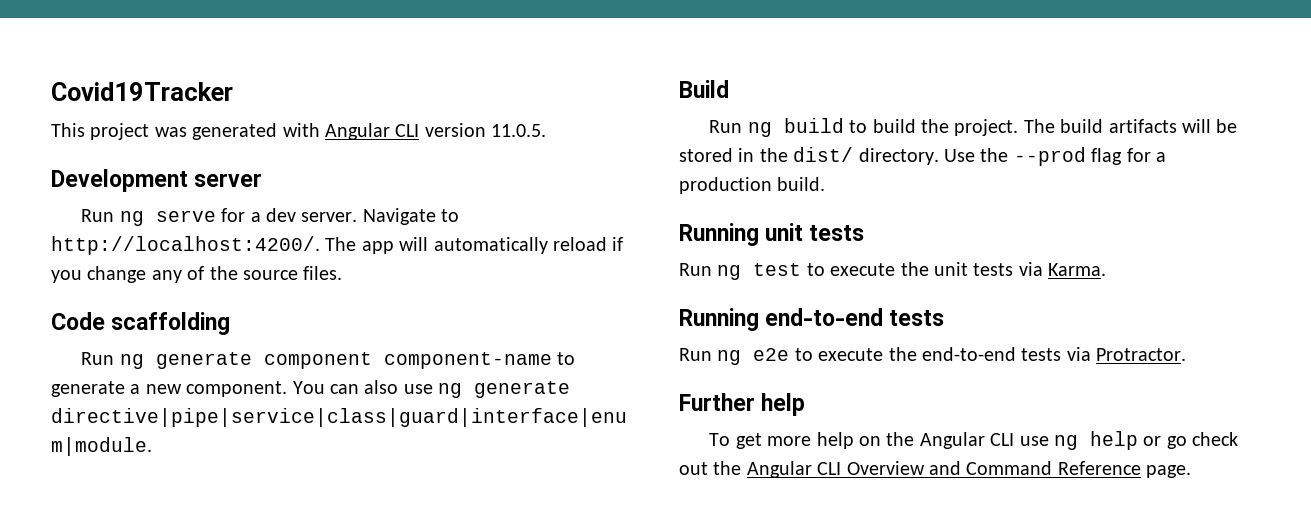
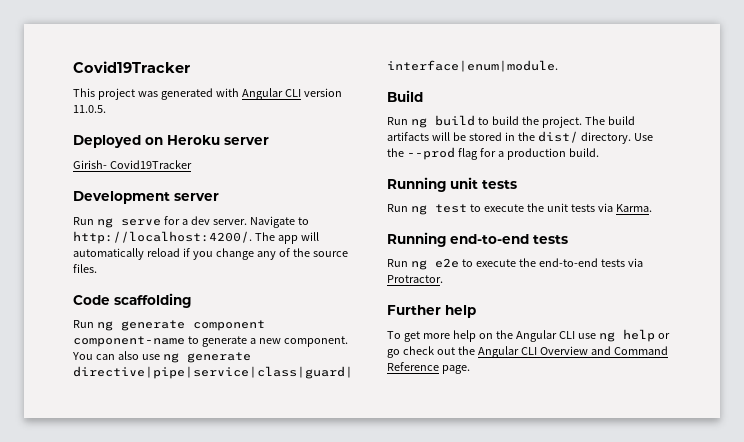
(547, 130) none -> [73,135,269,148] [73,160,192,169] // Deployed on Heroku server // Girish- Covid19Tracker

